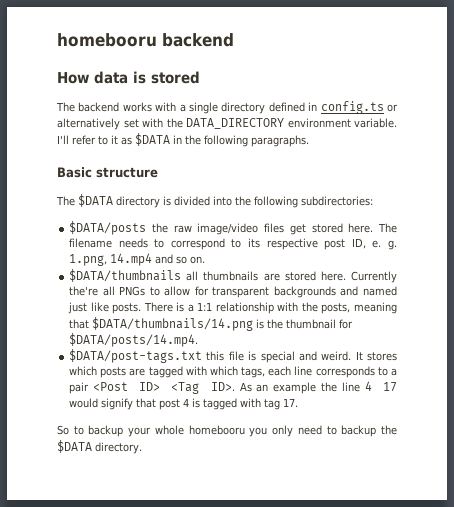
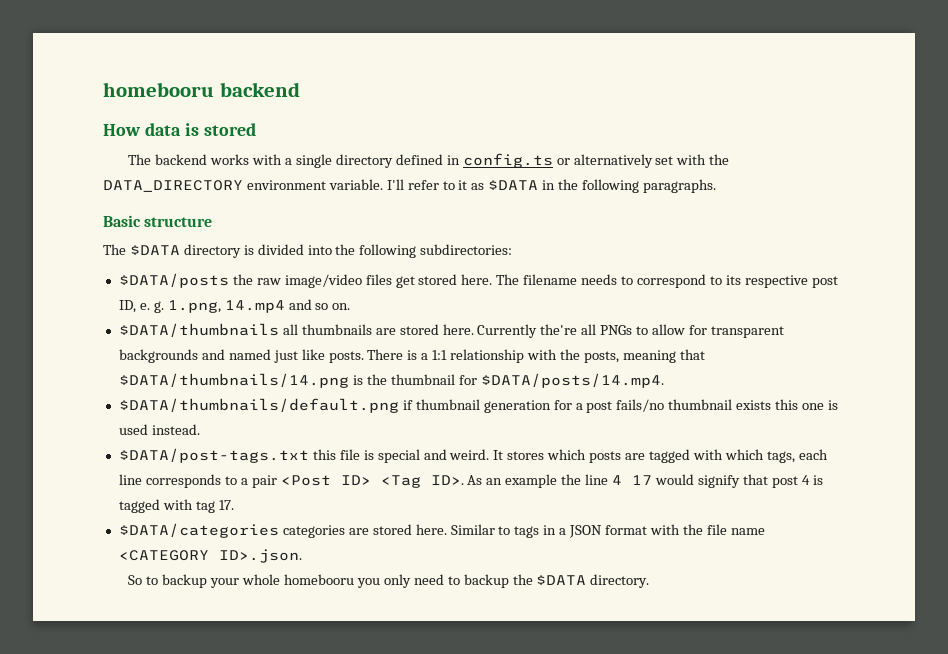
(199, 340) none -> [118,398,838,413] [118,424,200,435] // $DATA/thumbnails/default.png if thumbnail generation for a post fails/no thumbnail exists this one is used instead.
(299, 402) none -> [118,523,765,538] [118,549,302,563] // $DATA/categories categories are stored here. Similar to tags in a JSON format with the file name <CATEGORY ID>.json.

